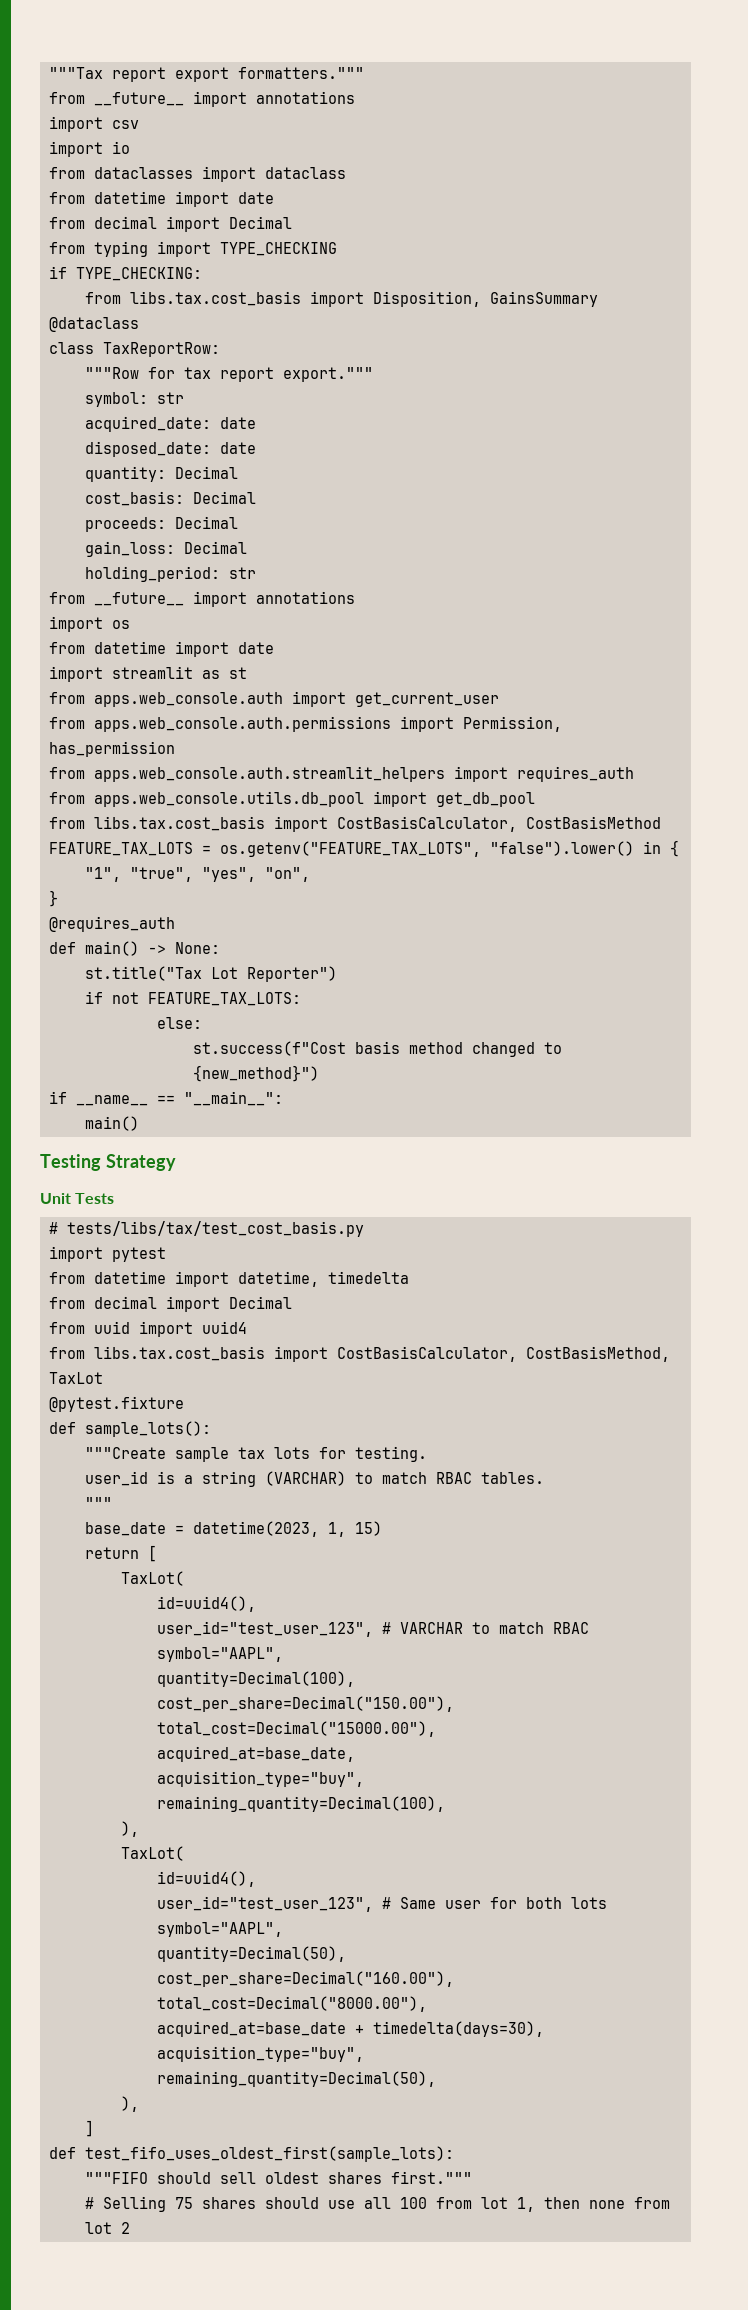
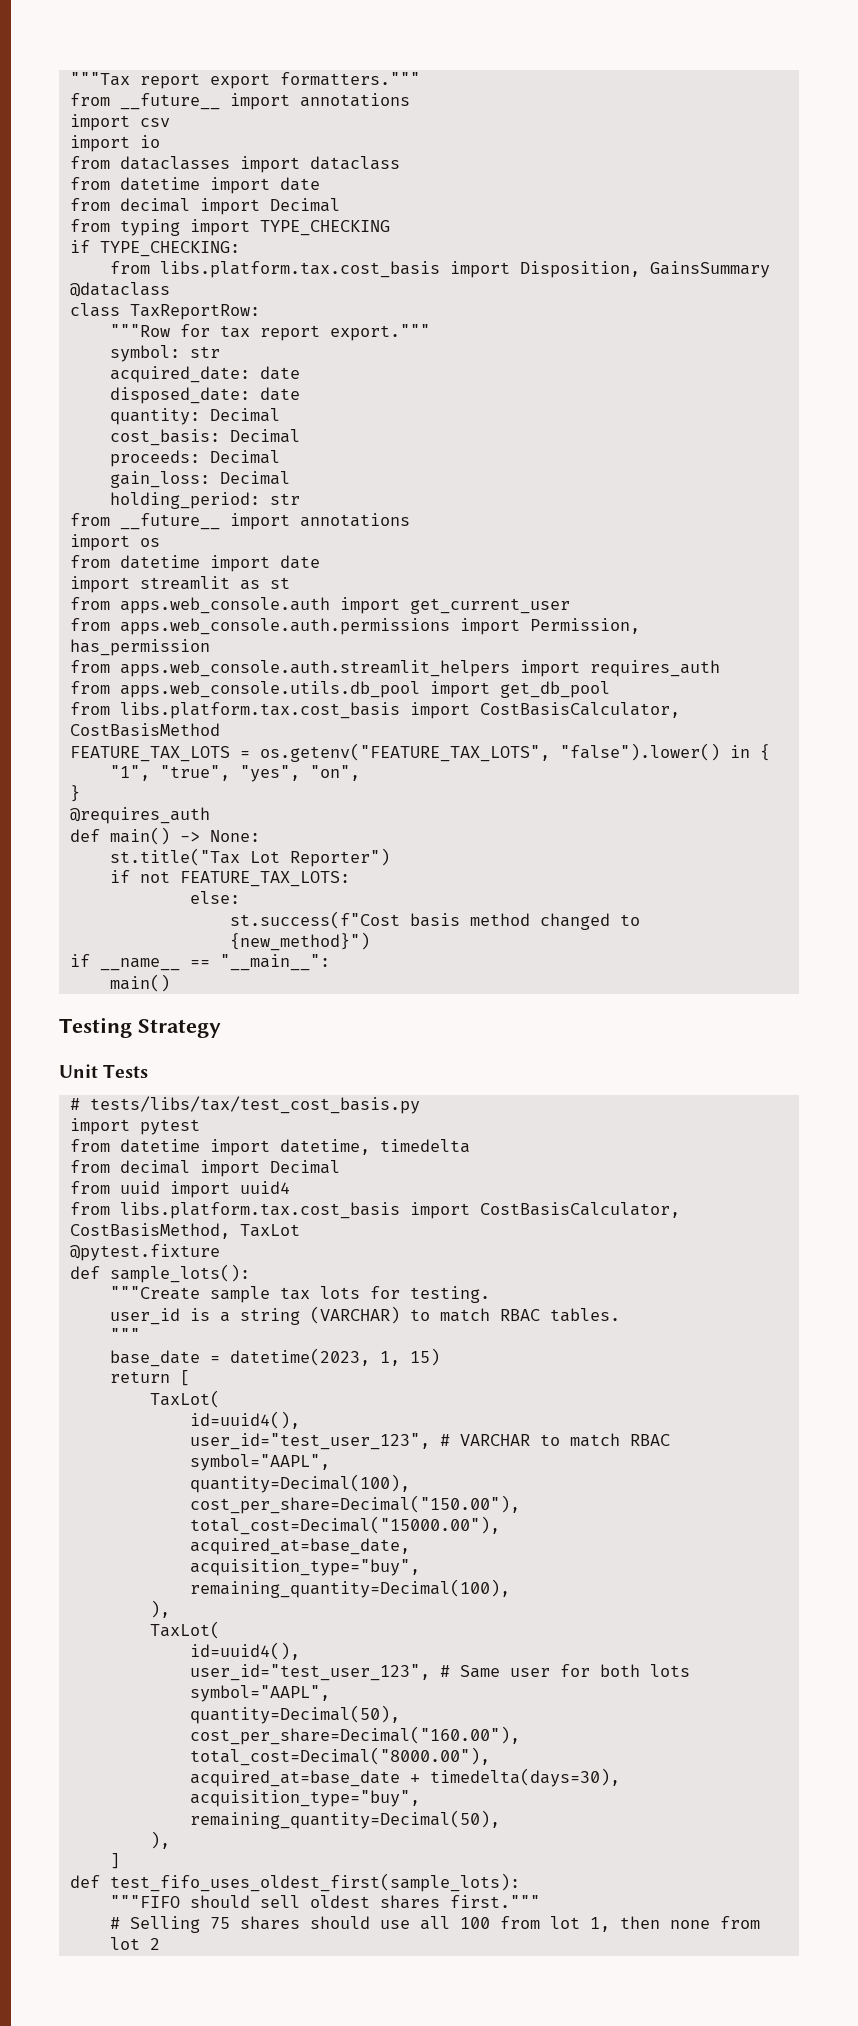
[130,291,301,306] libs.tax.cost_basis -> [159,261,440,278] libs.platform.tax.cost_basis
[94,816,265,831] libs.tax.cost_basis -> [119,702,400,719] libs.platform.tax.cost_basis
[94,1346,265,1361] libs.tax.cost_basis -> [119,1202,400,1219] libs.platform.tax.cost_basis

